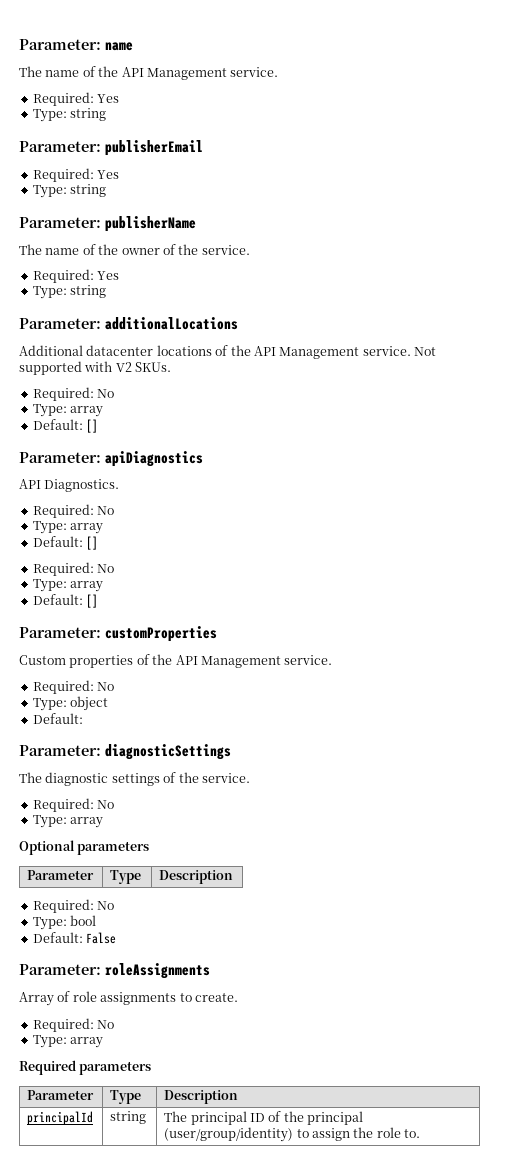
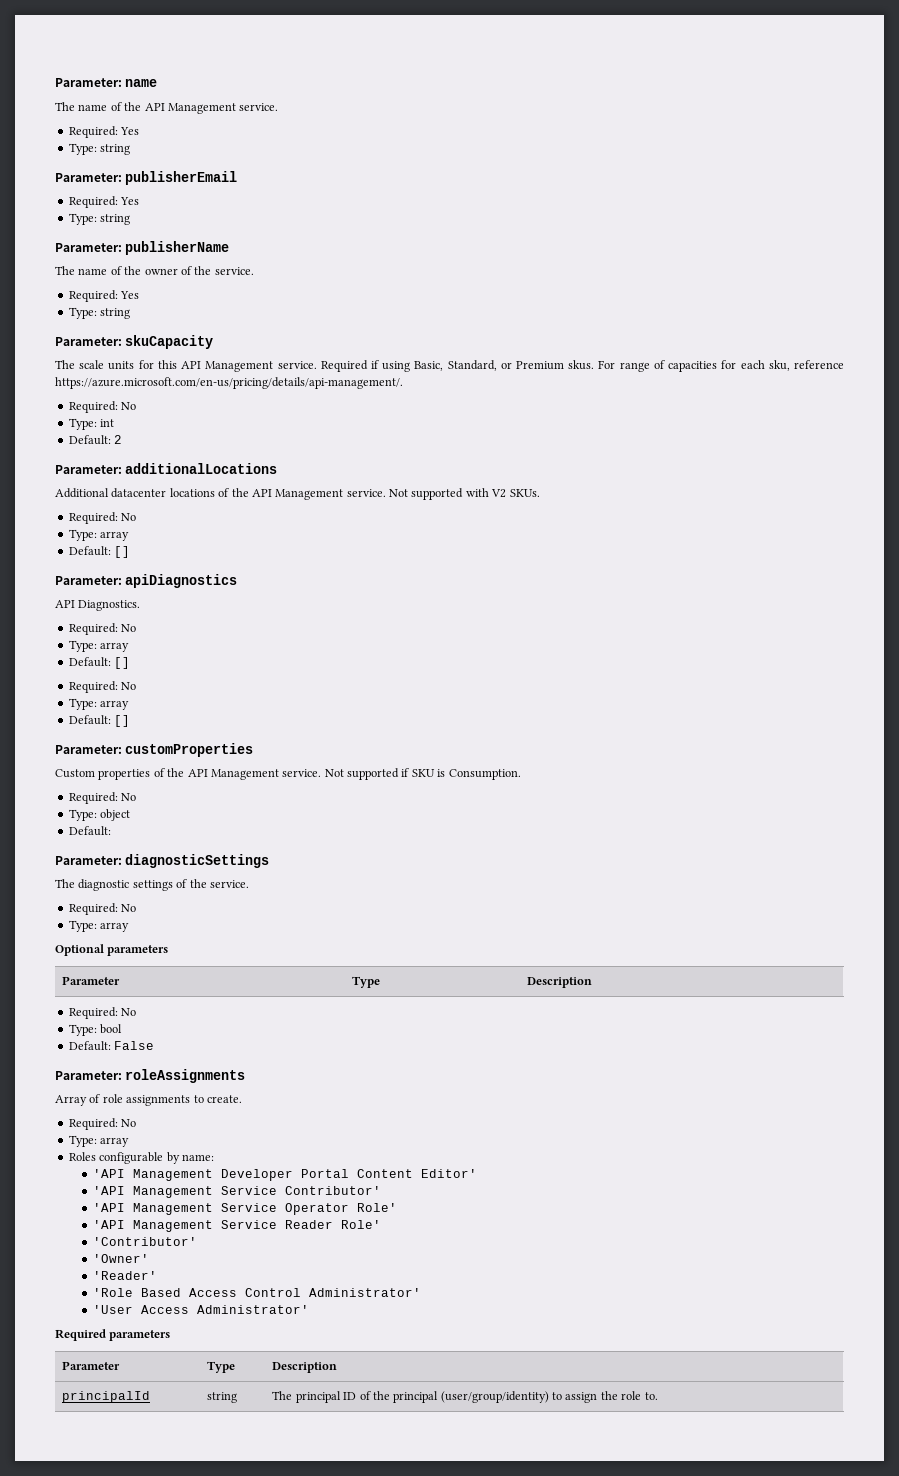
(107, 291) none -> [55,335,214,349] [55,360,845,372] [55,377,403,389] [68,401,137,413] [68,418,115,430] [68,435,123,445] // Parameter: skuCapacity // The scale units for this API Management service. Required if using Basic, Standard, or Premium skus. For range of capacities for each sku, reference https://azure.microsoft.com/en-us/pricing/details/api-management/. // Required: No // Type: int // Default: 2
(333, 660) none -> [324,768,521,780] Not supported if SKU is Consumption.
(104, 1042) none -> [68,1152,214,1164] [93,1169,478,1181] [93,1186,382,1198] [93,1203,398,1215] [93,1220,382,1232] [93,1237,198,1246] [93,1254,150,1263] [93,1271,158,1280] [93,1288,422,1297] [93,1305,310,1314] // Roles configurable by name: // 'API Management Developer Portal Content Editor' // 'API Management Service Contributor' // 'API Management Service Operator Role' // 'API Management Service Reader Role' // 'Contributor' // 'Owner' // 'Reader' // 'Role Based Access Control Administrator' // 'User Access Administrator'

